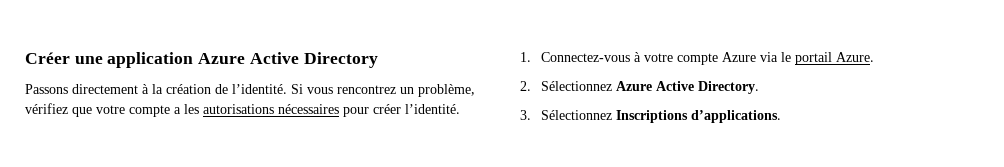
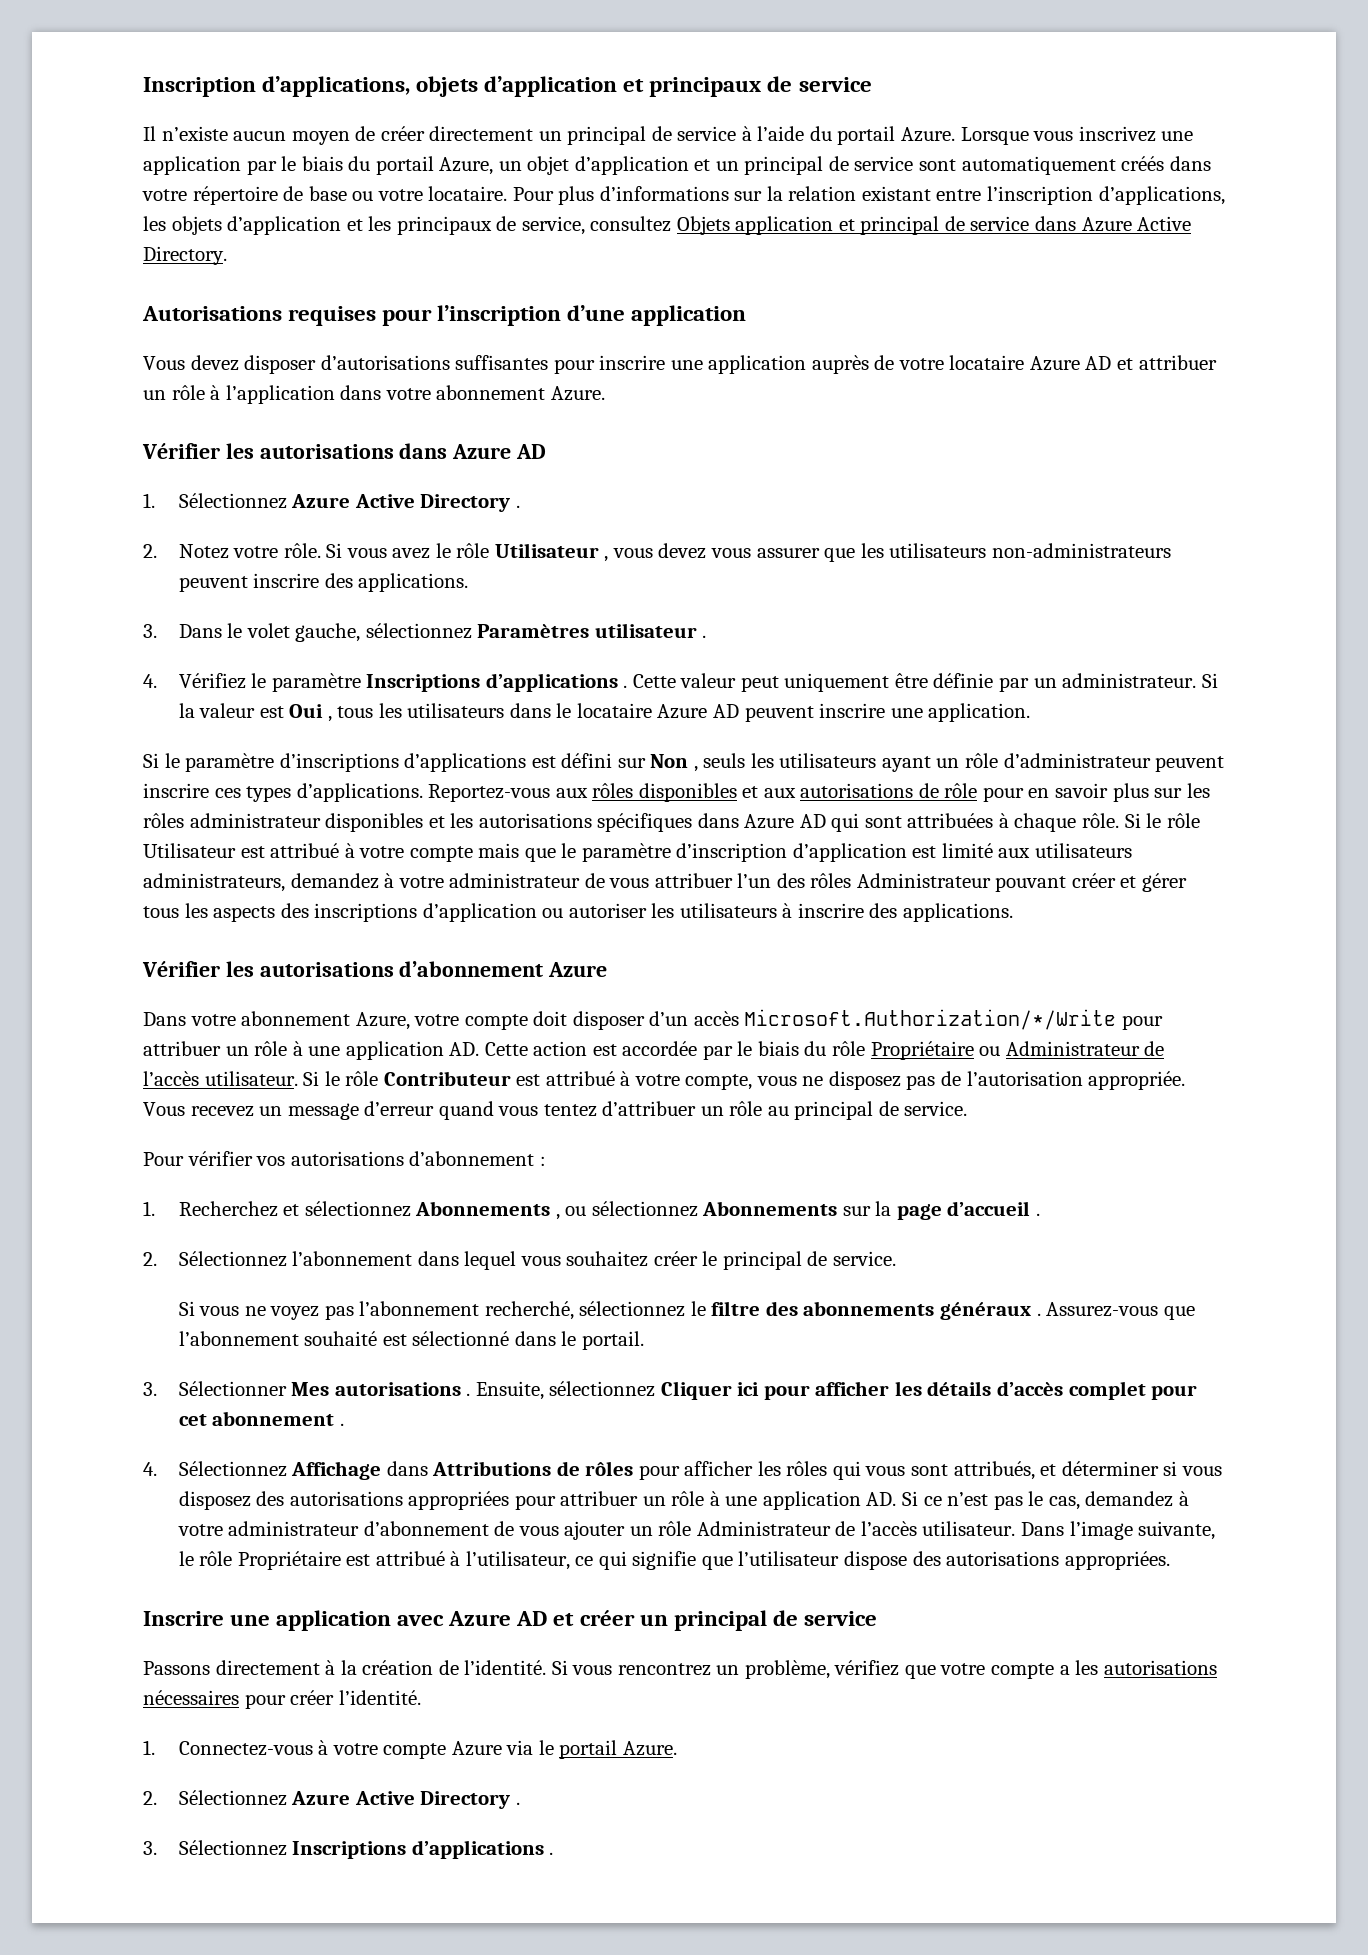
[25,52,378,68] Créer une application Azure Active Directory -> [143,76,872,97] [143,126,1194,145] [143,156,1211,175] [142,186,1225,205] [143,216,1192,235] [143,246,227,265] [142,305,747,326] [143,355,1217,374] [143,385,605,404] [142,443,547,459] [143,493,520,512] [143,543,1171,562] [178,573,469,592] [143,623,707,642] [143,673,1218,692] [178,703,1031,722] [143,753,1225,772] [143,783,1210,802] [143,813,1200,832] [143,843,1133,862] [143,873,1188,892] [143,903,1013,922] [142,961,608,977] [143,1009,1163,1030] [143,1041,1165,1060] [143,1071,1186,1090] [143,1101,968,1120] [143,1151,546,1166] [143,1201,1040,1220] [143,1251,896,1270] [178,1301,1195,1320] [178,1331,644,1350] [143,1381,1198,1400] [178,1411,344,1426] [143,1461,1222,1480] [178,1491,1189,1510] [177,1521,1216,1540] [178,1551,1170,1570] [143,1610,877,1631] Inscription d’applications, objets d’application et principaux de service // Il n’existe aucun moyen de créer directement un principal de service à l’aide du portail Azure. Lorsque vous inscrivez une application par le biais du portail Azure, un objet d’application et un principal de service sont automatiquement créés dans votre répertoire de base ou votre locataire. Pour plus d’informations sur la relation existant entre l’inscription d’applications, les objets d’application et les principaux de service, consultez Objets application et principal de service dans Azure Active Directory. // Autorisations requises pour l’inscription d’une application // Vous devez disposer d’autorisations suffisantes pour inscrire une application auprès de votre locataire Azure AD et attribuer un rôle à l’application dans votre abonnement Azure. // Vérifier les autorisations dans Azure AD // 1. Sélectionnez Azure Active Directory . // 2. Notez votre rôle. Si vous avez le rôle Utilisateur , vous devez vous assurer que les utilisateurs non-administrateurs peuvent inscrire des applications. // 3. Dans le volet gauche, sélectionnez Paramètres utilisateur . // 4. Vérifiez le paramètre Inscriptions d’applications . Cette valeur peut uniquement être définie par un administrateur. Si la valeur est Oui , tous les utilisateurs dans le locataire Azure AD peuvent inscrire une application. // Si le paramètre d’inscriptions d’applications est défini sur Non , seuls les utilisateurs ayant un rôle d’administrateur peuvent inscrire ces types d’applications. Reportez-vous aux rôles disponibles et aux autorisations de rôle pour en savoir plus sur les rôles administrateur disponibles et les autorisations spécifiques dans Azure AD qui sont attribuées à chaque rôle. Si le rôle Utilisateur est attribué à votre compte mais que le paramètre d’inscription d’application est limité aux utilisateurs administrateurs, demandez à votre administrateur de vous attribuer l’un des rôles Administrateur pouvant créer et gérer tous les aspects des inscriptions d’application ou autoriser les utilisateurs à inscrire des applications. // Vérifier les autorisations d’abonnement Azure // Dans votre abonnement Azure, votre compte doit disposer d’un accès Microsoft.Authorization/*/Write pour attribuer un rôle à une application AD. Cette action est accordée par le biais du rôle Propriétaire ou Administrateur de l’accès utilisateur. Si le rôle Contributeur est attribué à votre compte, vous ne disposez pas de l’autorisation appropriée. Vous recevez un message d’erreur quand vous tentez d’attribuer un rôle au principal de service. // Pour vérifier vos autorisations d’abonnement : // 1. Recherchez et sélectionnez Abonnements , ou sélectionnez Abonnements sur la page d’accueil . // 2. Sélectionnez l’abonnement dans lequel vous souhaitez créer le principal de service. // Si vous ne voyez pas l’abonnement recherché, sélectionnez le filtre des abonnements généraux . Assurez-vous que l’abonnement souhaité est sélectionné dans le portail. // 3. Sélectionner Mes autorisations . Ensuite, sélectionnez Cliquer ici pour afficher les détails d’accès complet pour cet abonnement . // 4. Sélectionnez Affichage dans Attributions de rôles pour afficher les rôles qui vous sont attribués, et déterminer si vous disposez des autorisations appropriées pour attribuer un rôle à une application AD. Si ce n’est pas le cas, demandez à votre administrateur d’abonnement de vous ajouter un rôle Administrateur de l’accès utilisateur. Dans l’image suivante, le rôle Propriétaire est attribué à l’utilisateur, ce qui signifie que l’utilisateur dispose des autorisations appropriées. // Inscrire une application avec Azure AD et créer un principal de service
[697,81,759,94] Directory. -> [420,1791,520,1809] Directory .
[690,110,781,123] d’applications. -> [411,1840,554,1859] d’applications .

